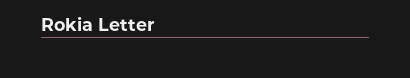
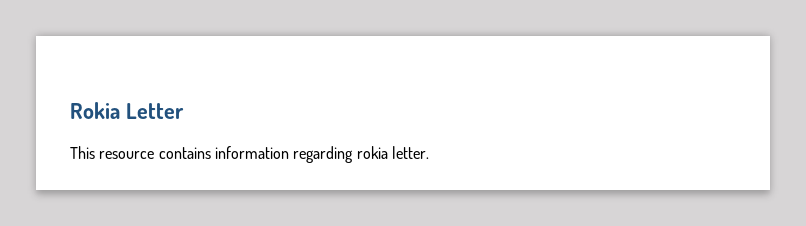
(155, 24) none -> [70,146,429,163] // This resource contains information regarding rokia letter.

